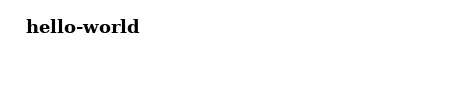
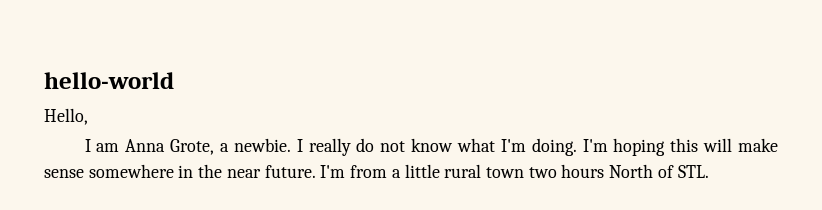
(140, 26) none -> [44,108,88,125] [84,138,778,156] [44,164,709,178] // Hello, // I am Anna Grote, a newbie. I really do not know what I'm doing. I'm hoping this will make sense somewhere in the near future. I'm from a little rural town two hours North of STL.

